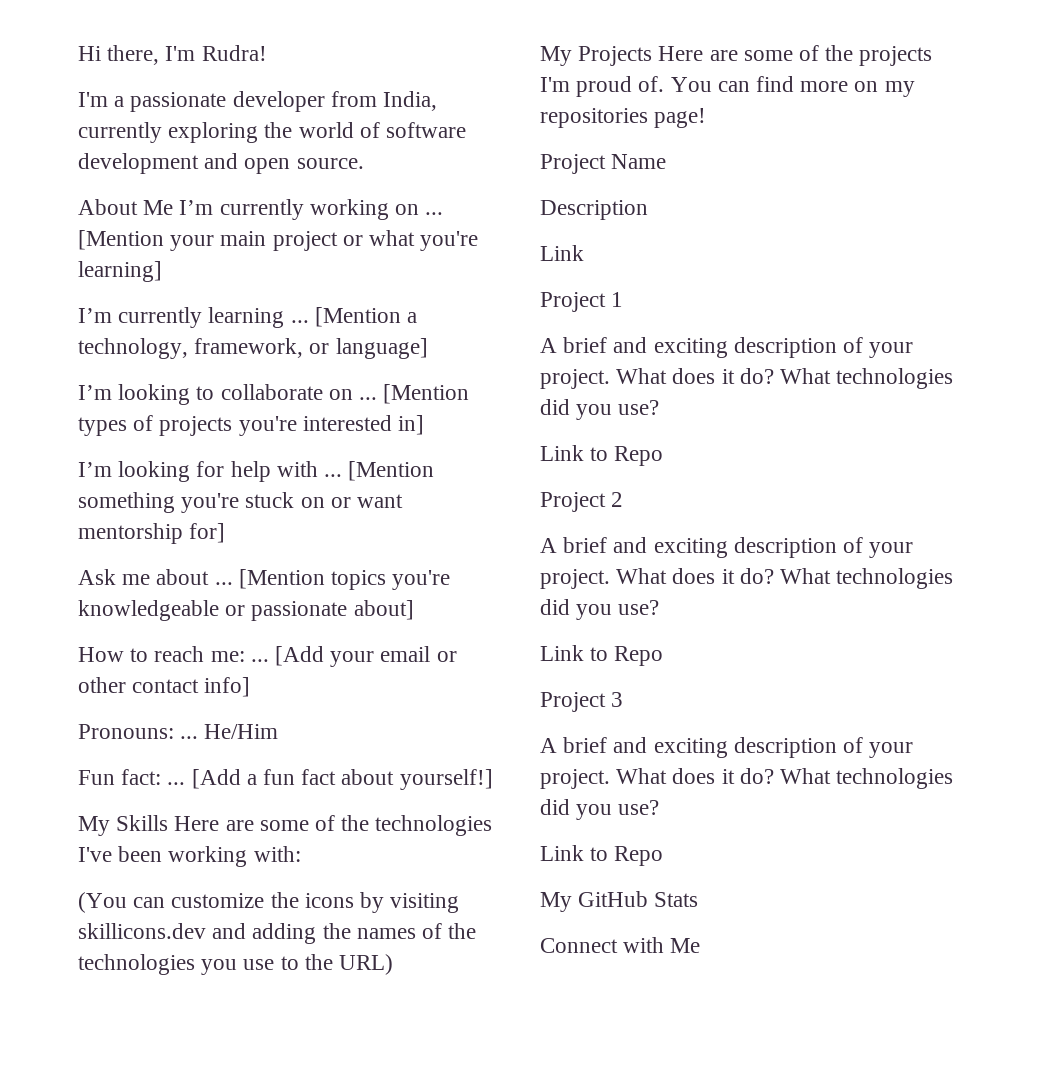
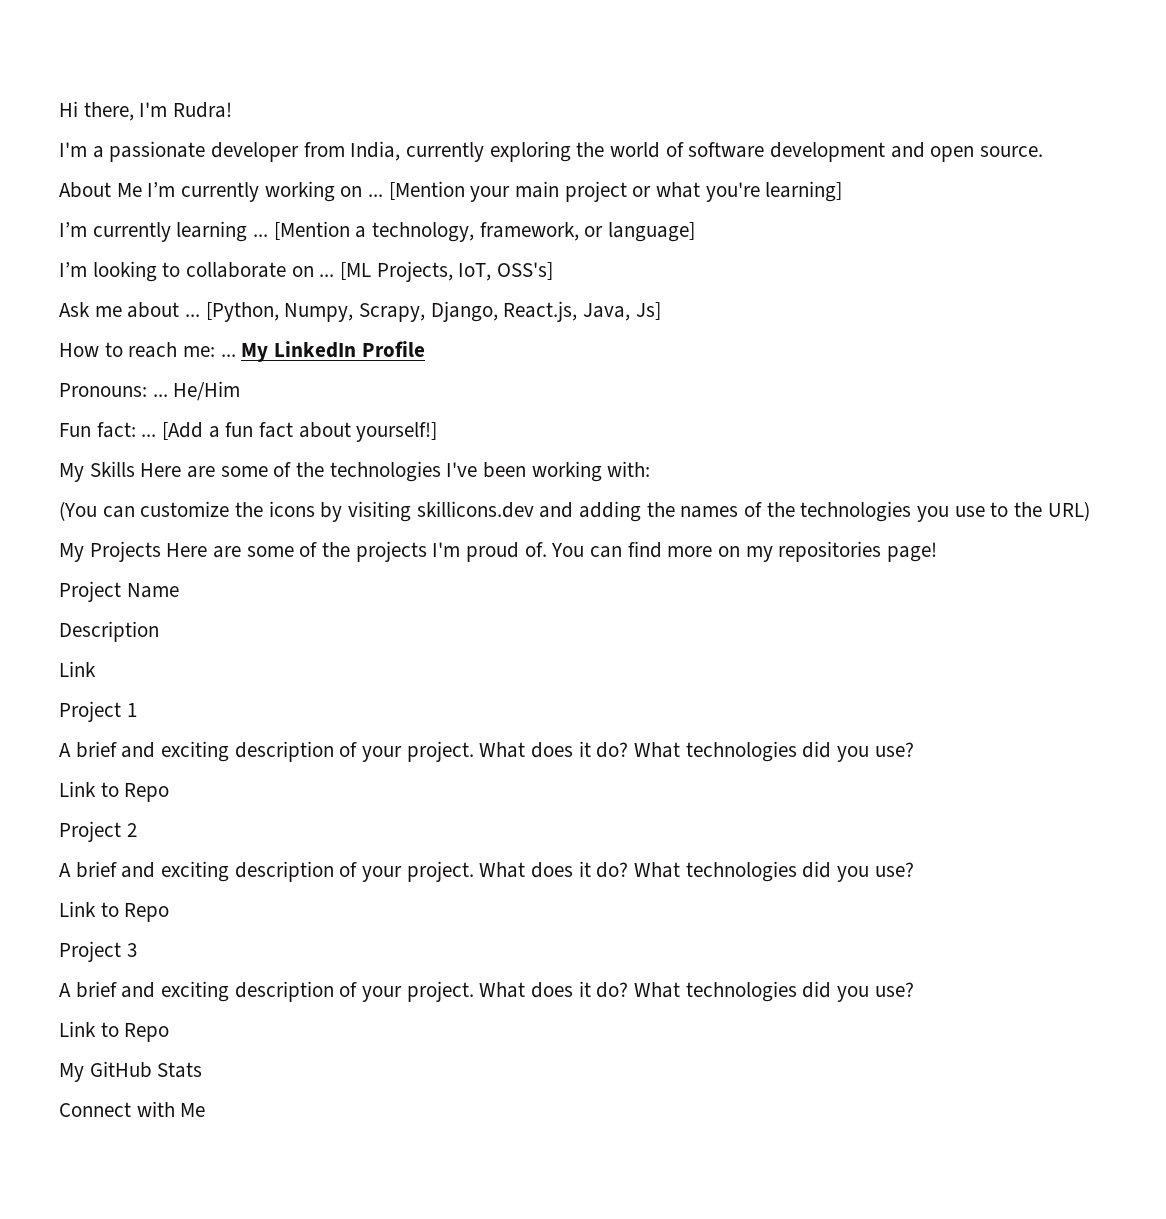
[383,384,470,404] [78,415,425,436] [78,461,435,482] [78,492,404,513] [78,523,226,544] [78,569,451,590] [78,600,414,621] [Mention types of projects you're interested in] // I’m looking for help with ... [Mention something you're stuck on or want mentorship for] // Ask me about ... [Mention topics you're knowledgeable or passionate about] -> [340,261,554,282] [59,301,661,322] [ML Projects, IoT, OSS's] // Ask me about ... [Python, Numpy, Scrapy, Django, React.js, Java, Js]
[275,646,457,667] [78,677,251,697] [Add your email or other contact info] -> [241,341,425,362] My LinkedIn Profile

